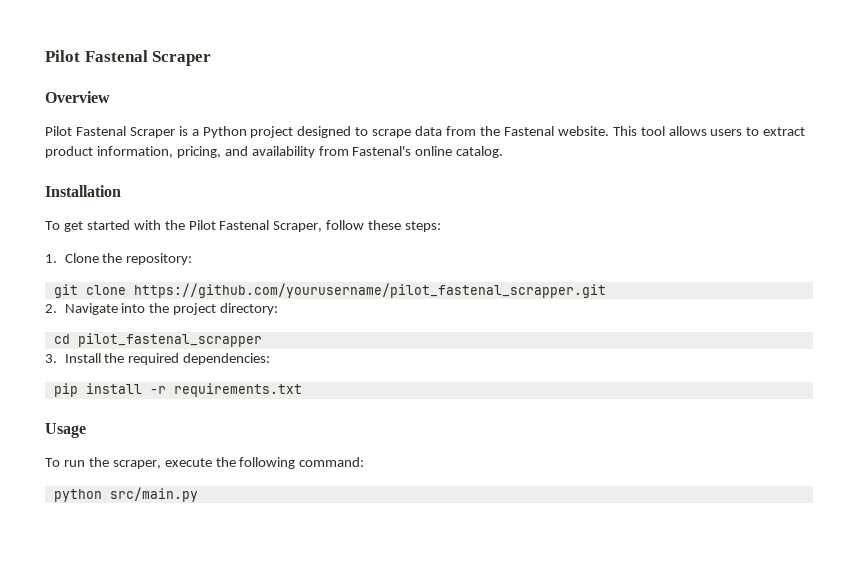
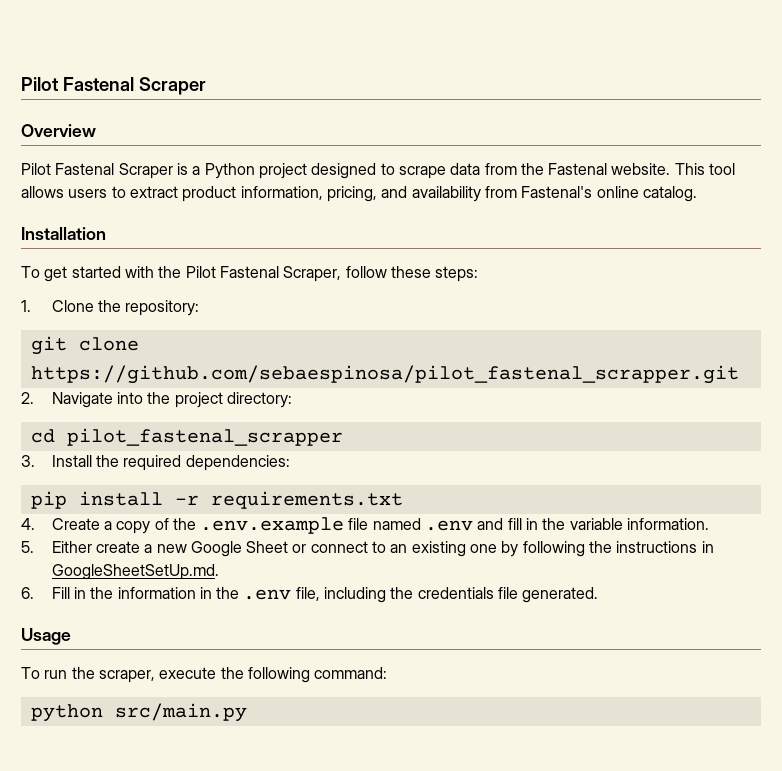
[133,283,606,298] https://github.com/yourusername/pilot_fastenal_scrapper.git -> [30,365,739,384] https://github.com/sebaespinosa/pilot_fastenal_scrapper.git
(302, 390) none -> [21,517,710,534] [21,541,714,557] [51,564,219,580] [21,587,599,603] // 4. Create a copy of the .env.example file named .env and fill in the variable information. // 5. Either create a new Google Sheet or connect to an existing one by following the instructions in GoogleSheetSetUp.md. // 6. Fill in the information in the .env file, including the credentials file generated.

